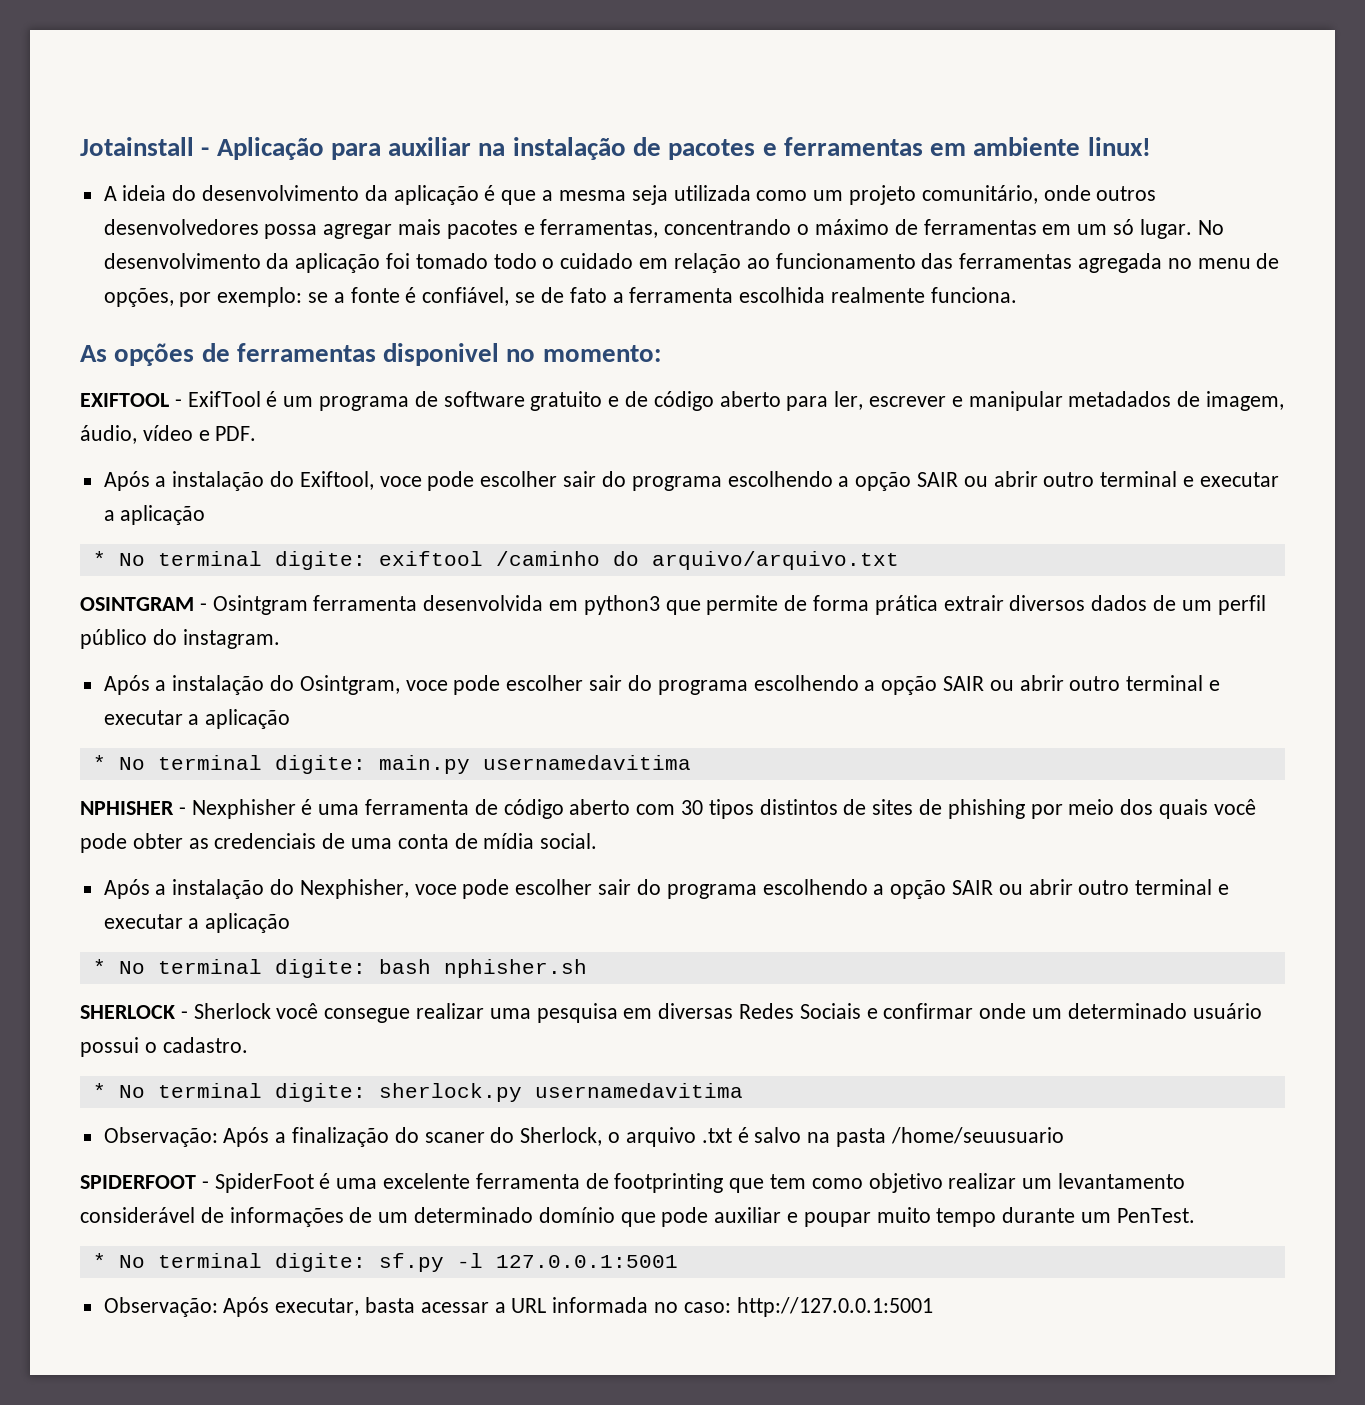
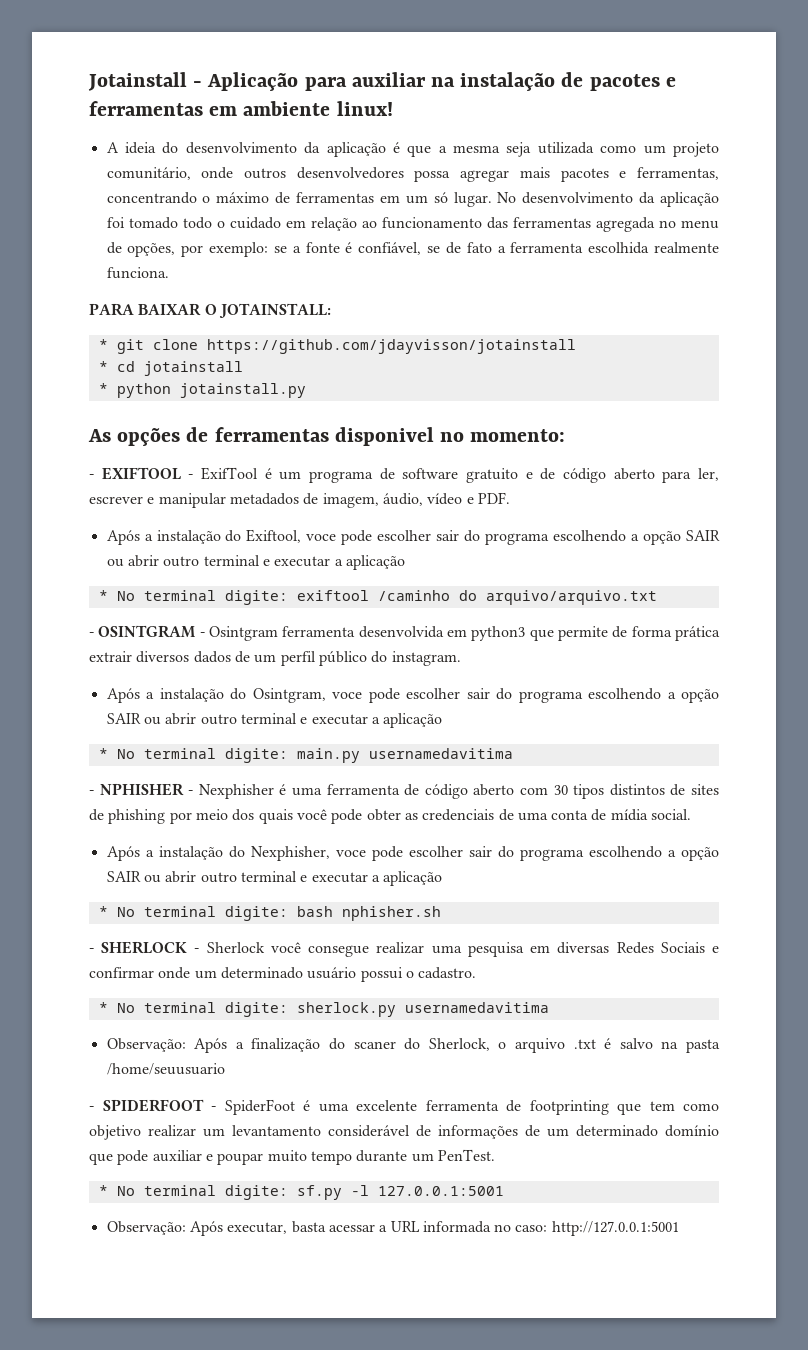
(1017, 295) none -> [89,303,331,318] [98,339,576,354] [98,361,243,376] [98,383,306,398] // PARA BAIXAR O JOTAINSTALL: // * git clone https://github.com/jdayvisson/jotainstall // * cd jotainstall // * python jotainstall.py
(661, 353) none -> [89,474,94,479] -
(899, 560) none -> [89,632,94,637] -
(691, 762) none -> [89,790,94,795] -
(587, 968) none -> [89,948,94,953] -
(1064, 1135) none -> [89,1106,94,1111] -

